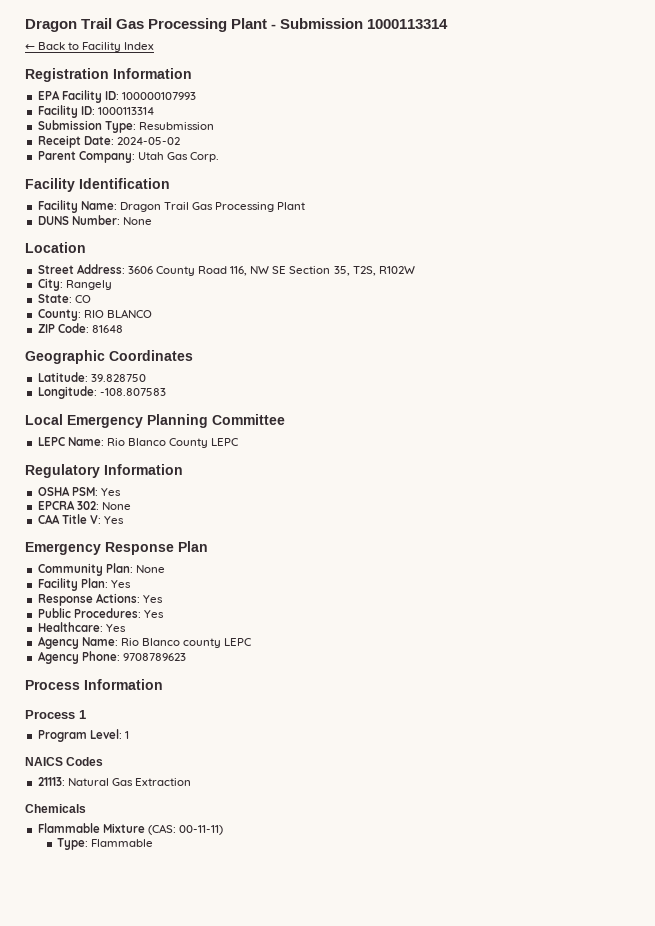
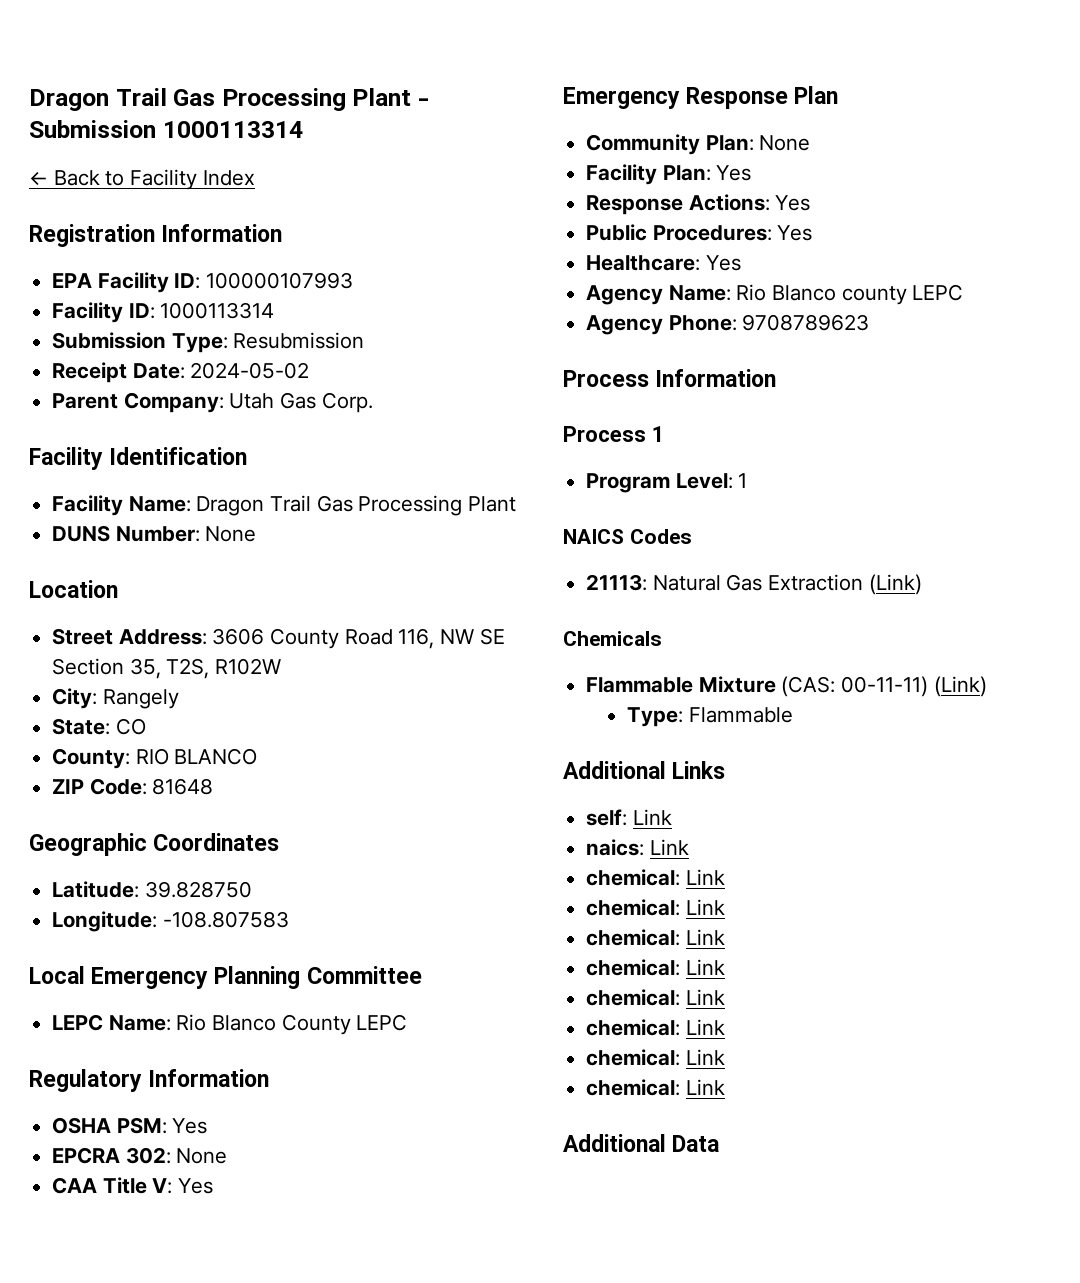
(191, 782) none -> [868,574,922,595] (Link)
(223, 830) none -> [933,676,987,697] (Link)
(154, 843) none -> [563,761,726,779] [586,809,672,826] [586,839,689,856] [586,869,725,886] [586,899,725,916] [586,929,725,946] [586,959,725,976] [586,989,725,1006] [586,1019,725,1036] [586,1049,725,1066] [586,1079,725,1096] [563,1134,720,1152] // Additional Links // self: Link // naics: Link // chemical: Link // chemical: Link // chemical: Link // chemical: Link // chemical: Link // chemical: Link // chemical: Link // chemical: Link // Additional Data

